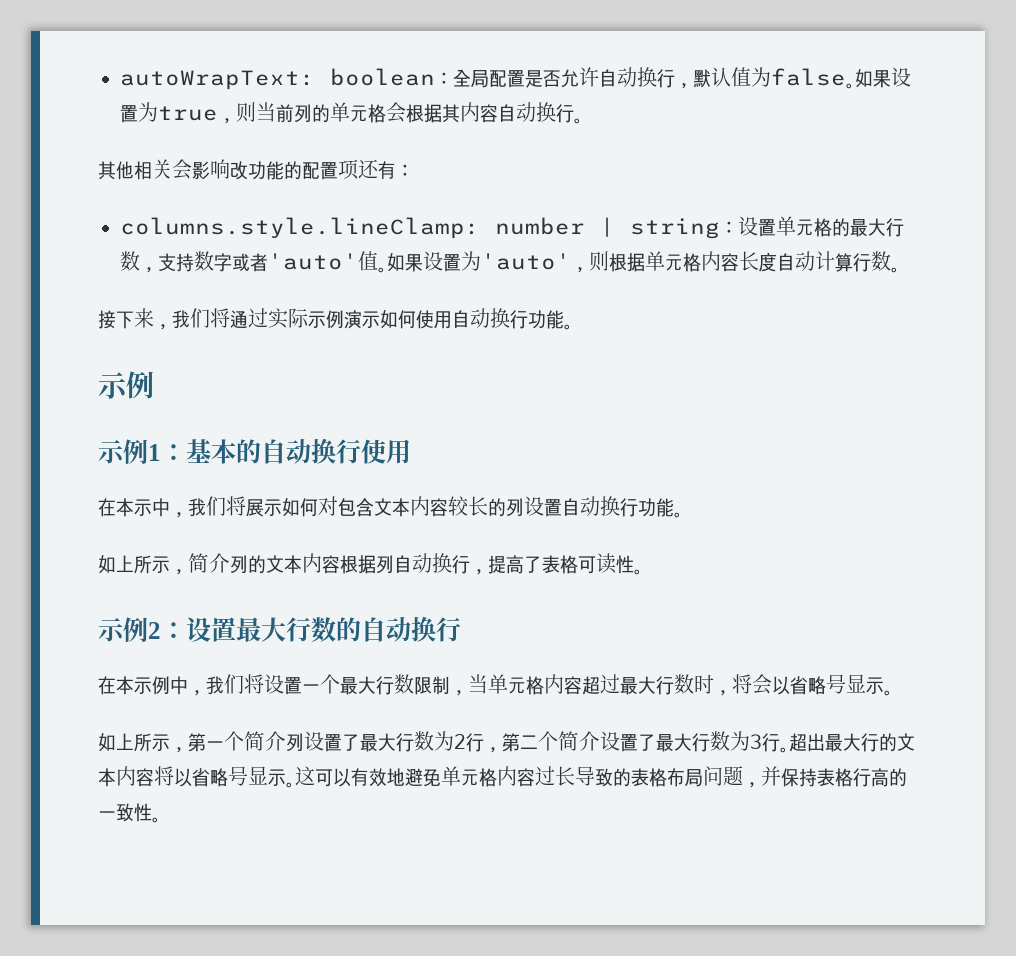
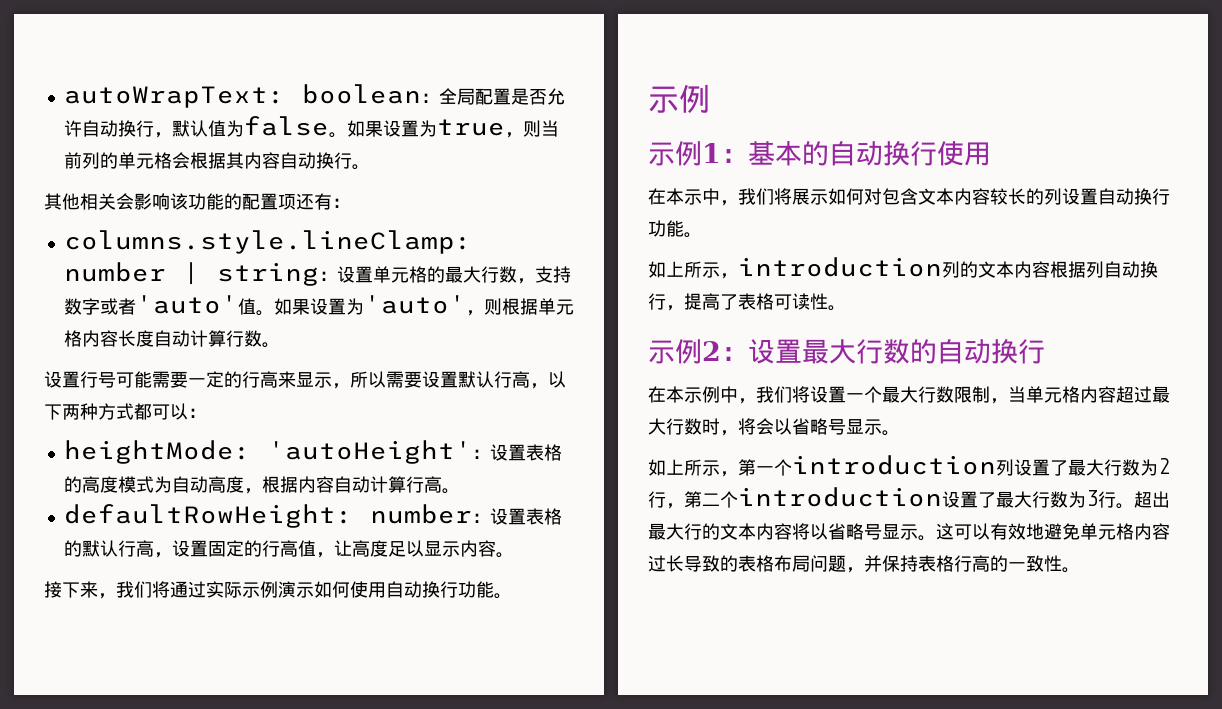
[230,161,248,180] 改 -> [170,193,188,210] 该
(900, 270) none -> [44,371,566,389] [44,403,206,420] [63,440,562,464] [63,476,460,494] [63,504,562,528] [63,540,514,558] // 设置行号可能需要一定的行高来显示，所以需要设置默认行高，以下两种方式都可以： // heightMode: 'autoHeight'：设置表格的高度模式为自动高度，根据内容自动计算行高。 // defaultRowHeight: number：设置表格的默认行高，设置固定的行高值，让高度足以显示内容。
[188,553,230,573] 简介 -> [738,257,942,277] introduction
[244,731,286,751] 简介 -> [792,455,996,475] introduction
[558,731,600,751] 简介 -> [738,487,942,507] introduction

